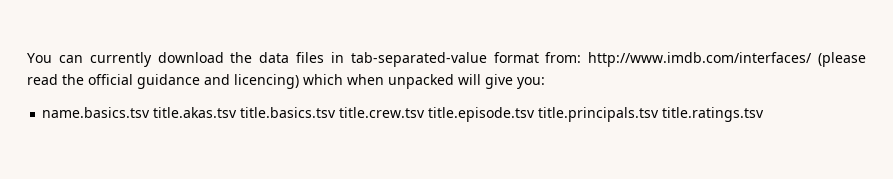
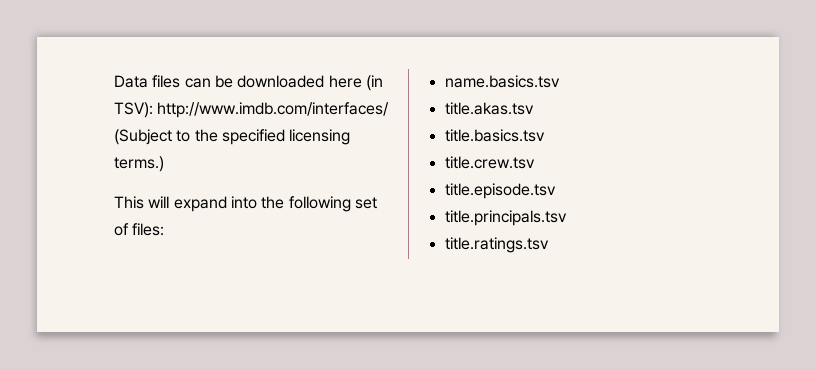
[27,52,866,67] [27,74,545,89] You can currently download the data files in tab-separated-value format from: http://www.imdb.com/interfaces/ (please read the official guidance and licencing) which when unpacked will give you: -> [114,75,383,91] [114,102,390,118] [114,129,351,145] [114,156,164,172] [114,196,377,212] [114,223,165,236] Data files can be downloaded here (in TSV): http://www.imdb.com/interfaces/ (Subject to the specified licensing terms.) // This will expand into the following set of files:
(151, 112) none -> (560, 81) //
(238, 112) none -> (534, 108) //
(337, 112) none -> (545, 135) //
(426, 112) none -> (535, 162) //
(536, 114) none -> (556, 191) //
(660, 114) none -> (567, 218) //

